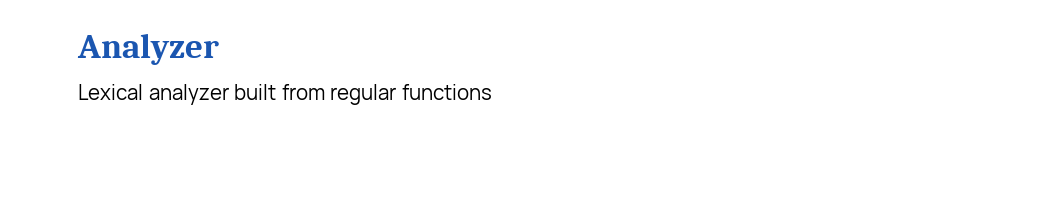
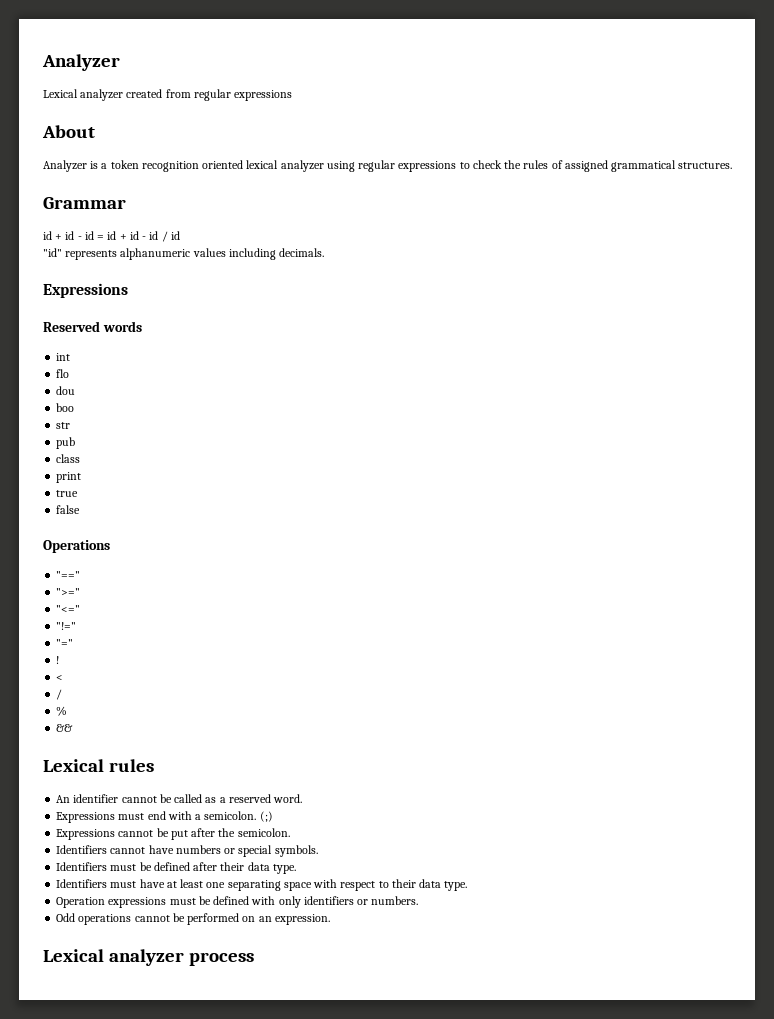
[234,84,277,100] built -> [126,89,163,98] created
[401,84,492,100] functions -> [234,90,293,101] [42,125,95,138] [43,160,733,172] [43,197,126,209] [43,231,180,242] [43,248,325,260] [43,283,128,298] [43,321,142,332] [56,353,71,361] [56,369,70,378] [56,386,76,395] [56,403,75,412] [56,422,71,429] [56,437,76,449] [56,454,81,463] [56,472,82,483] [56,490,79,497] [56,505,81,514] [43,540,110,553] [56,571,81,579] [56,588,81,596] [56,605,81,613] [56,622,77,630] [56,639,74,647] [56,656,60,664] [56,675,64,681] [56,689,63,700] [56,706,68,716] [56,724,74,732] [43,759,154,772] [56,794,303,803] [56,811,273,823] [56,828,290,840] [56,845,318,857] [56,862,296,874] [56,879,468,891] [56,896,419,908] [56,913,330,925] [43,949,254,966] expressions // About // Analyzer is a token recognition oriented lexical analyzer using regular expressions to check the rules of assigned grammatical structures. // Grammar // id + id - id = id + id - id / id // "id" represents alphanumeric values including decimals. // Expressions // Reserved words // int // flo // dou // boo // str // pub // class // print // true // false // Operations // "==" // ">=" // "<=" // "!=" // "=" // ! // < // / // % // && // Lexical rules // An identifier cannot be called as a reserved word. // Expressions must end with a semicolon. (;) // Expressions cannot be put after the semicolon. // Identifiers cannot have numbers or special symbols. // Identifiers must be defined after their data type. // Identifiers must have at least one separating space with respect to their data type. // Operation expressions must be defined with only identifiers or numbers. // Odd operations cannot be performed on an expression. // Lexical analyzer process

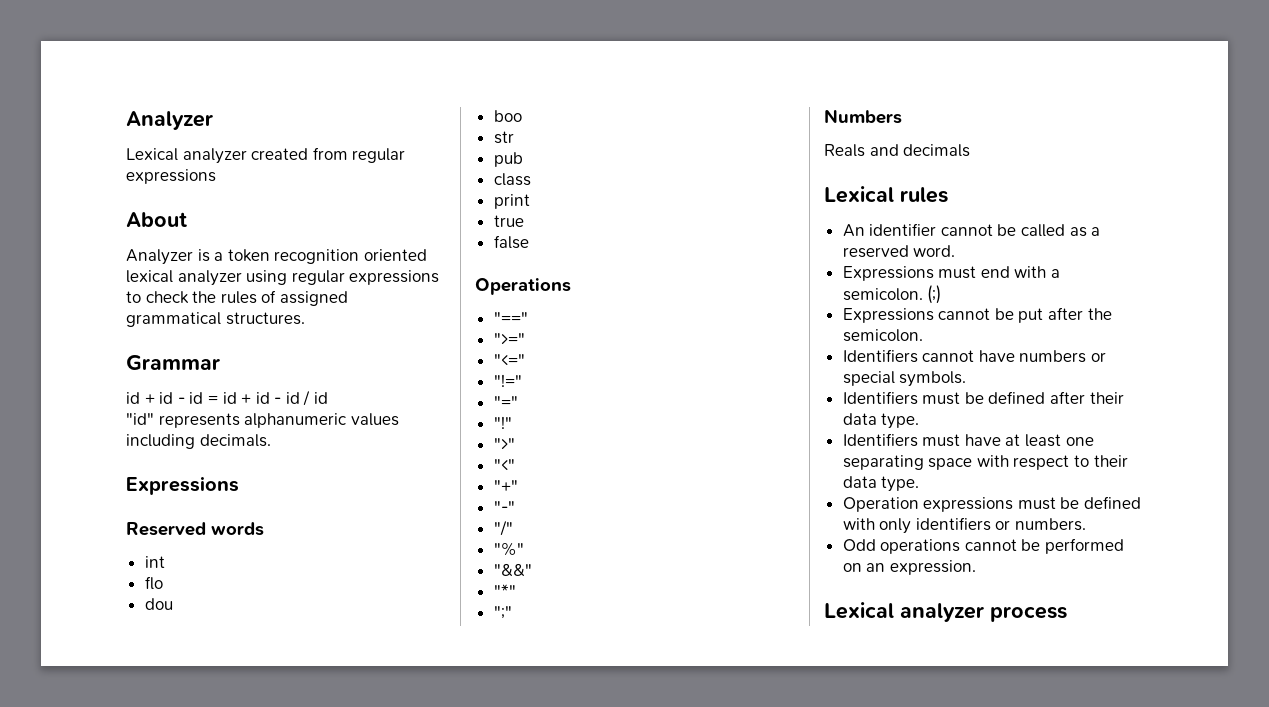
[56,656,60,664] [56,675,64,681] [56,689,63,700] [56,706,68,716] [56,724,74,732] ! // < // / // % // && -> [493,416,512,429] [493,438,515,450] [493,459,515,471] [493,480,518,492] [493,501,515,513] [493,520,513,536] [493,542,524,556] [493,563,532,576] [493,584,516,597] [493,606,512,619] [824,109,902,124] [824,144,971,157] "!" // ">" // "<" // "+" // "-" // "/" // "%" // "&&" // "*" // ";" // Numbers // Reals and decimals

